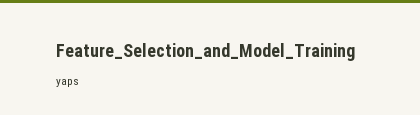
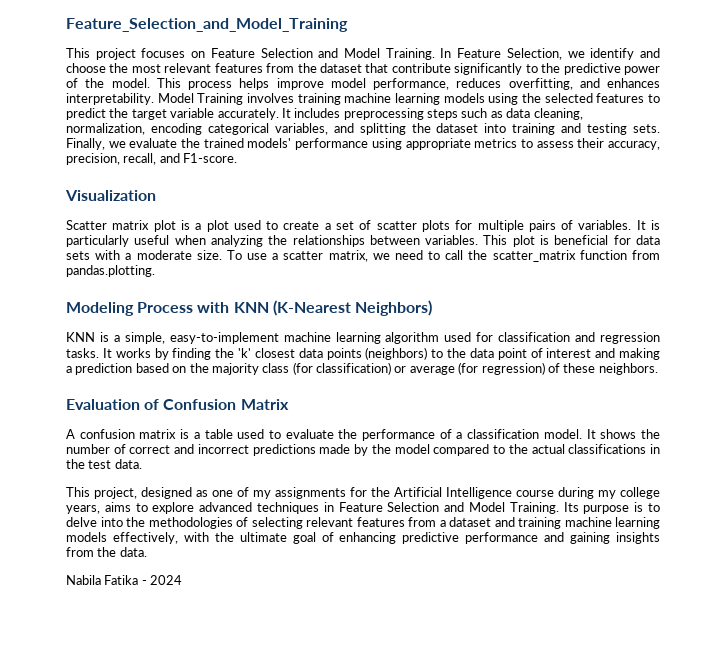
[56,79,79,87] yaps -> [66,48,660,60] [66,63,661,75] [66,78,660,90] [66,93,660,105] [66,108,583,120] [66,123,660,135] [66,138,660,150] [66,153,238,165] [65,190,156,201] [66,220,660,232] [66,235,660,247] [66,250,660,262] [66,265,155,277] [66,300,432,316] [66,332,661,344] [66,347,660,360] [66,362,658,375] [66,399,289,410] [66,429,660,441] [66,444,661,456] [66,459,142,469] [66,487,660,499] [66,502,660,514] [66,517,660,529] [66,532,660,544] [66,547,147,557] [66,575,183,585] This project focuses on Feature Selection and Model Training. In Feature Selection, we identify and choose the most relevant features from the dataset that contribute significantly to the predictive power of the model. This process helps improve model performance, reduces overfitting, and enhances interpretability. Model Training involves training machine learning models using the selected features to predict the target variable accurately. It includes preprocessing steps such as data cleaning, normalization, encoding categorical variables, and splitting the dataset into training and testing sets. Finally, we evaluate the trained models' performance using appropriate metrics to assess their accuracy, precision, recall, and F1-score. // Visualization // Scatter matrix plot is a plot used to create a set of scatter plots for multiple pairs of variables. It is particularly useful when analyzing the relationships between variables. This plot is beneficial for data sets with a moderate size. To use a scatter matrix, we need to call the scatter_matrix function from pandas.plotting. // Modeling Process with KNN (K-Nearest Neighbors) // KNN is a simple, easy-to-implement machine learning algorithm used for classification and regression tasks. It works by finding the 'k' closest data points (neighbors) to the data point of interest and making a prediction based on the majority class (for classification) or average (for regression) of these neighbors. // Evaluation of Confusion Matrix // A confusion matrix is a table used to evaluate the performance of a classification model. It shows the number of correct and incorrect predictions made by the model compared to the actual classifications in the test data. // This project, designed as one of my assignments for the Artificial Intelligence course during my college years, aims to explore advanced techniques in Feature Selection and Model Training. Its purpose is to delve into the methodologies of selecting relevant features from a dataset and training machine learning models effectively, with the ultimate goal of enhancing predictive performance and gaining insights from the data. // Nabila Fatika - 2024

